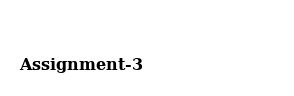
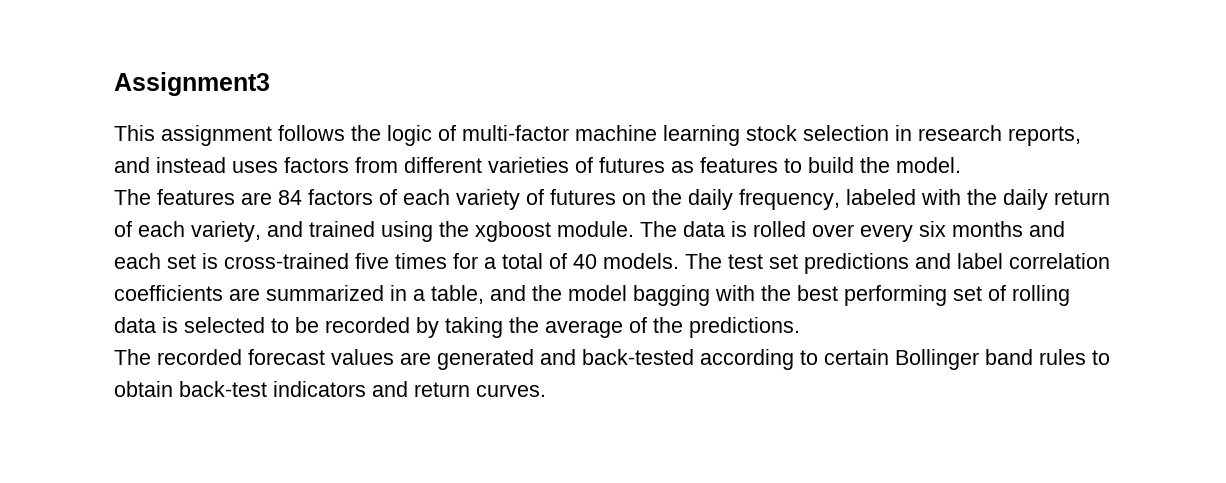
[19,58,143,73] Assignment-3 -> [114,72,270,96] [114,125,1081,146] [114,157,961,173] [114,189,1110,210] [114,221,1065,242] [114,253,1110,274] [114,285,1070,306] [114,317,800,338] [114,349,1110,370] [114,381,546,397] Assignment3 // This assignment follows the logic of multi-factor machine learning stock selection in research reports, and instead uses factors from different varieties of futures as features to build the model. // The features are 84 factors of each variety of futures on the daily frequency, labeled with the daily return of each variety, and trained using the xgboost module. The data is rolled over every six months and each set is cross-trained five times for a total of 40 models. The test set predictions and label correlation coefficients are summarized in a table, and the model bagging with the best performing set of rolling data is selected to be recorded by taking the average of the predictions. // The recorded forecast values are generated and back-tested according to certain Bollinger band rules to obtain back-test indicators and return curves.

